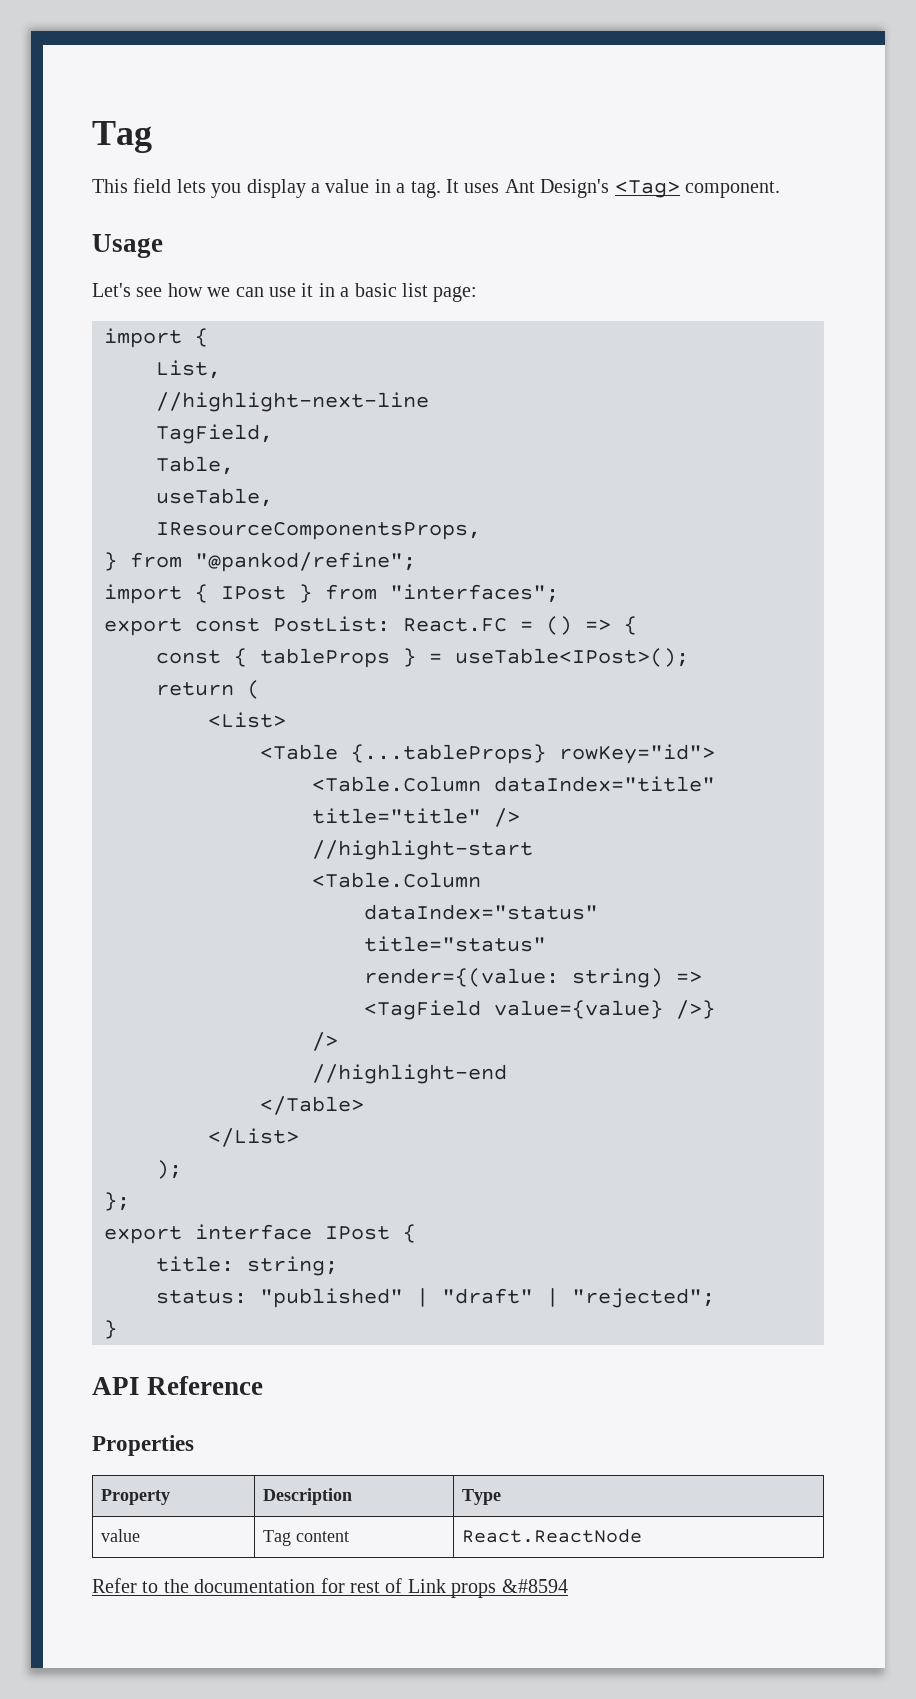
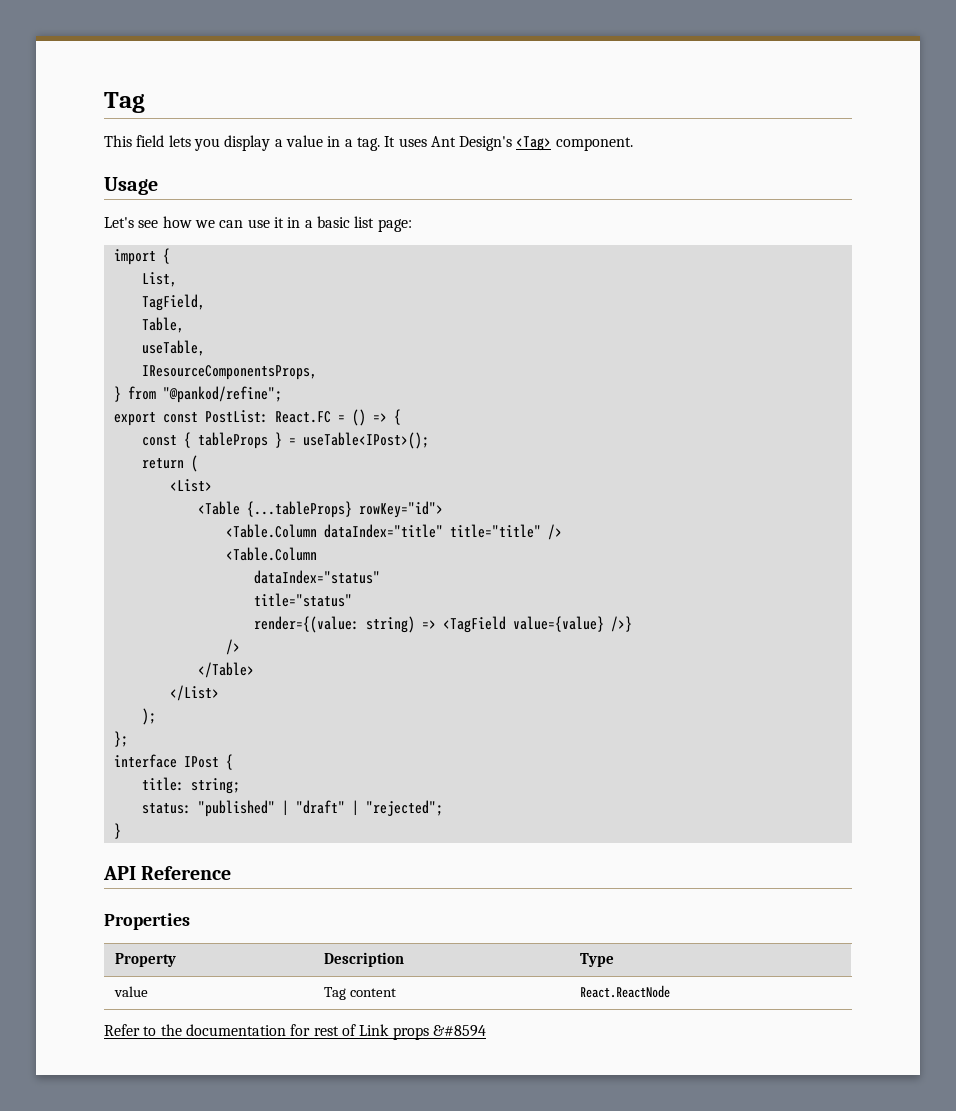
[156,392,429,412] // //highlight-next-line -> (177, 279) none
[104,584,559,604] // import { IPost } from "interfaces"; -> (282, 394) none
[312,840,533,860] // //highlight-start -> (562, 532) none
[312,1064,507,1084] // //highlight-end -> (240, 647) none
[104,1226,182,1244] export -> (128, 739) none

